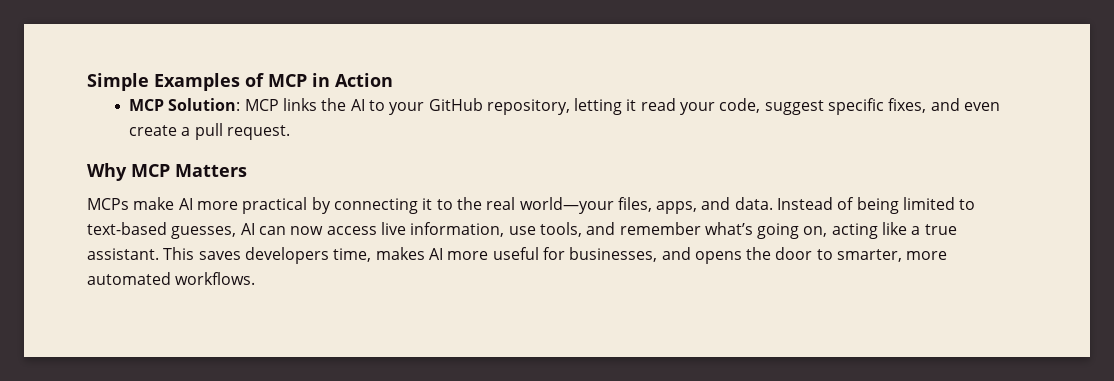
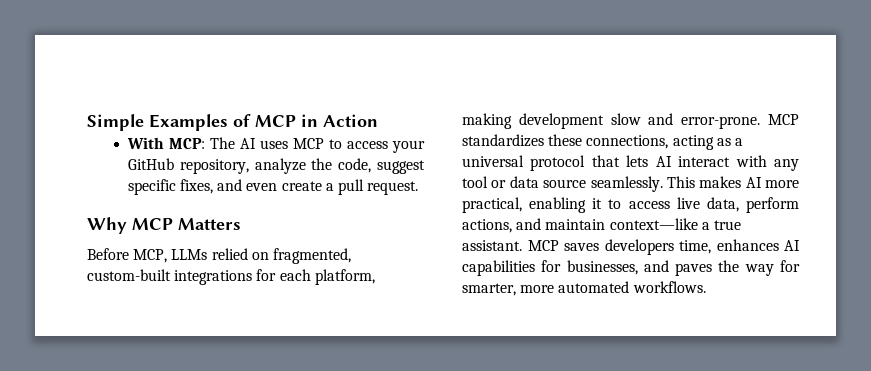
[128,98,716,115] MCP Solution: MCP links the AI to your GitHub repository, letting it read your -> [126,137,425,153] [127,158,333,174] With MCP: The AI uses MCP to access your GitHub repository, analyze the
[87,197,976,214] [87,222,908,239] MCPs make AI more practical by connecting it to the real world—your files, apps, and data. Instead of being limited to text-based guesses, AI can now access live information, use tools, and remember what’s going on, acting like -> [87,248,351,264] [87,269,375,285] [462,113,799,129] [462,134,743,150] [462,155,799,171] [462,176,799,192] [462,197,799,213] [462,218,698,233] Before MCP, LLMs relied on fragmented, custom-built integrations for each platform, making development slow and error-prone. MCP standardizes these connections, acting as a universal protocol that lets AI interact with any tool or data source seamlessly. This makes AI more practical, enabling it to access live data, perform actions, and maintain context—like
[163,247,195,260] This -> [527,240,559,251] MCP
[375,247,833,264] makes AI more useful for businesses, and opens the door to -> [716,239,800,251] [462,260,800,276] enhances AI capabilities for businesses, and paves the way for

